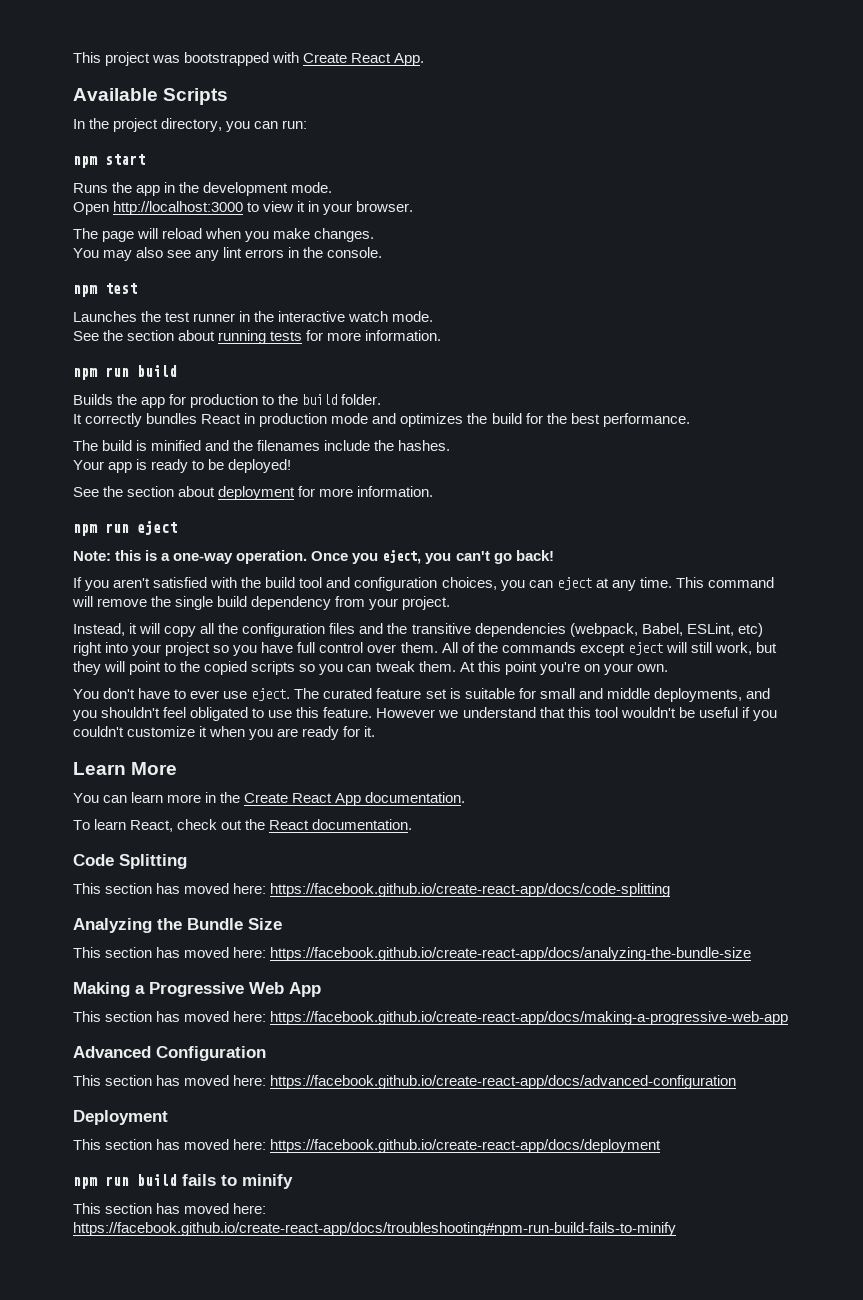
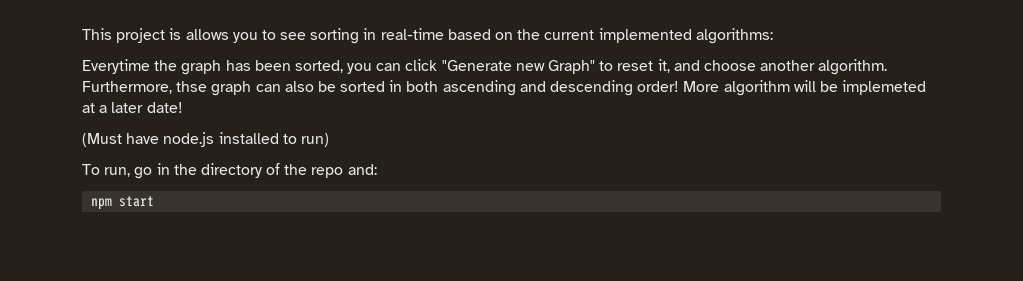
[152,52,425,66] [73,88,229,105] [73,118,308,132] [73,154,145,168] [73,182,333,196] [73,201,414,215] [73,228,375,242] [73,247,383,261] [73,283,137,297] [73,311,434,322] [73,330,442,344] [73,365,177,380] [73,394,382,408] [73,413,690,427] [73,440,451,451] [73,459,292,473] [73,486,434,500] [73,520,177,536] [73,550,554,564] [73,577,774,591] [72,596,451,610] [73,623,763,637] [73,642,777,656] [73,661,668,675] [73,688,770,702] [73,707,777,721] [73,726,376,740] [73,762,178,775] [73,792,466,806] [73,819,413,832] [73,854,187,869] [73,883,671,897] [73,918,282,933] [73,947,752,961] [73,982,321,997] [73,1011,789,1025] [73,1046,266,1061] [73,1075,737,1089] [73,1110,168,1125] [73,1139,662,1153] [73,1174,293,1189] [73,1203,267,1214] [73,1222,676,1236] was bootstrapped with Create React App. // Available Scripts // In the project directory, you can run: // npm start // Runs the app in the development mode. // Open http://localhost:3000 to view it in your browser. // The page will reload when you make changes. // You may also see any lint errors in the console. // npm test // Launches the test runner in the interactive watch mode. // See the section about running tests for more information. // npm run build // Builds the app for production to the build folder. // It correctly bundles React in production mode and optimizes the build for the best performance. // The build is minified and the filenames include the hashes. // Your app is ready to be deployed! // See the section about deployment for more information. // npm run eject // Note: this is a one-way operation. Once you eject, you can't go back! // If you aren't satisfied with the build tool and configuration choices, you can eject at any time. This command will remove the single build dependency from your project. // Instead, it will copy all the configuration files and the transitive dependencies (webpack, Babel, ESLint, etc) right into your project so you have full control over them. All of the commands except eject will still work, but they will point to the copied scripts so you can tweak them. At this point you're on your own. // You don't have to ever use eject. The curated feature set is suitable for small and middle deployments, and you shouldn't feel obligated to use this feature. However we understand that this tool wouldn't be useful if you couldn't customize it when you are ready for it. // Learn More // You can learn more in the Create React App documentation. // To learn React, check out the React documentation. // Code Splitting // This section has moved here: https://facebook.github.io/create-react-app/docs/code-splitting // Analyzing the Bundle Size // This section has moved here: https://facebook.github.io/create-react-app/docs/analyzing-the-bundle-size // Making a Progressive Web App // This section has moved here: https://facebook.github.io/create-react-app/docs/making-a-progressive-web-app // Advanced Configuration // This section has moved here: https://facebook.github.io/create-react-app/docs/advanced-configuration // Deployment // This section has moved here: https://facebook.github.io/create-react-app/docs/deployment // npm run build fails to minify // This section has moved here: https://facebook.github.io/create-react-app/docs/troubleshooting#npm-run-build-fails-to-minify -> [169,28,773,44] [82,59,888,75] [82,80,927,96] [82,102,183,113] [82,132,329,147] [82,163,377,179] [91,196,155,210] is allows you to see sorting in real-time based on the current implemented algorithms: // Everytime the graph has been sorted, you can click "Generate new Graph" to reset it, and choose another algorithm. Furthermore, thse graph can also be sorted in both ascending and descending order! More algorithm will be implemeted at a later date! // (Must have node.js installed to run) // To run, go in the directory of the repo and: // npm start

